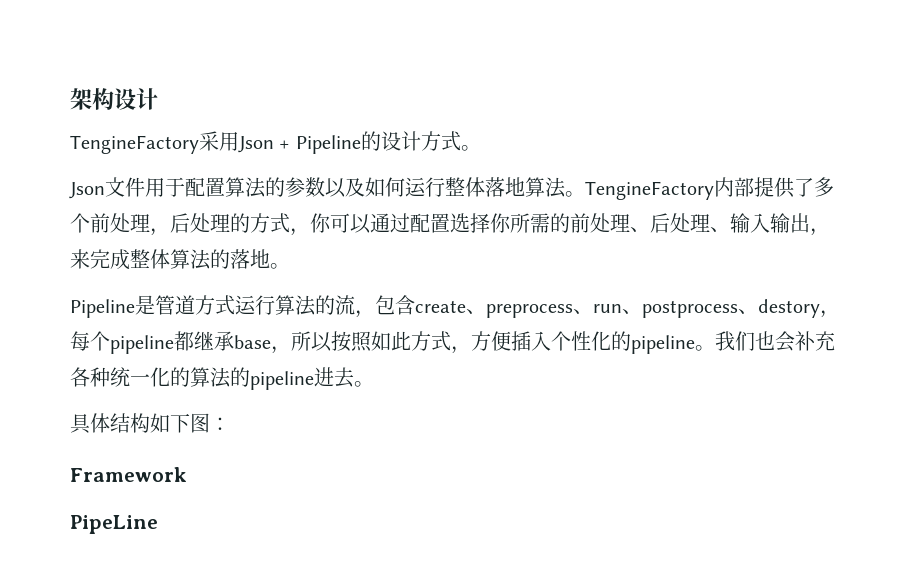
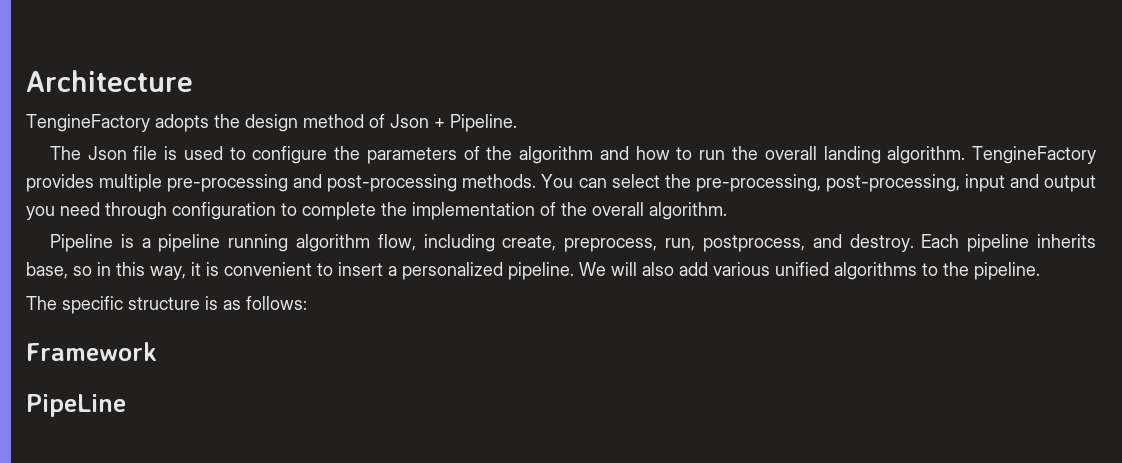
[70,88,158,110] [70,131,481,154] [69,177,834,200] [70,213,830,236] [70,249,290,270] [70,295,840,318] [70,331,835,354] [70,367,374,390] [70,413,230,434] 架构设计 // TengineFactory采用Json + Pipeline的设计方式。 // Json文件用于配置算法的参数以及如何运行整体落地算法。TengineFactory内部提供了多个前处理，后处理的方式，你可以通过配置选择你所需的前处理、后处理、输入输出，来完成整体算法的落地。 // Pipeline是管道方式运行算法的流，包含create、preprocess、run、postprocess、destory，每个pipeline都继承base，所以按照如此方式，方便插入个性化的pipeline。我们也会补充各种统一化的算法的pipeline进去。 // 具体结构如下图： -> [26,70,193,92] [26,114,517,132] [49,146,1096,164] [26,174,1096,192] [26,202,727,220] [49,234,1096,252] [26,262,1040,280] [26,296,307,314] Architecture // TengineFactory adopts the design method of Json + Pipeline. // The Json file is used to configure the parameters of the algorithm and how to run the overall landing algorithm. TengineFactory provides multiple pre-processing and post-processing methods. You can select the pre-processing, post-processing, input and output you need through configuration to complete the implementation of the overall algorithm. // Pipeline is a pipeline running algorithm flow, including create, preprocess, run, postprocess, and destroy. Each pipeline inherits base, so in this way, it is convenient to insert a personalized pipeline. We will also add various unified algorithms to the pipeline. // The specific structure is as follows:

